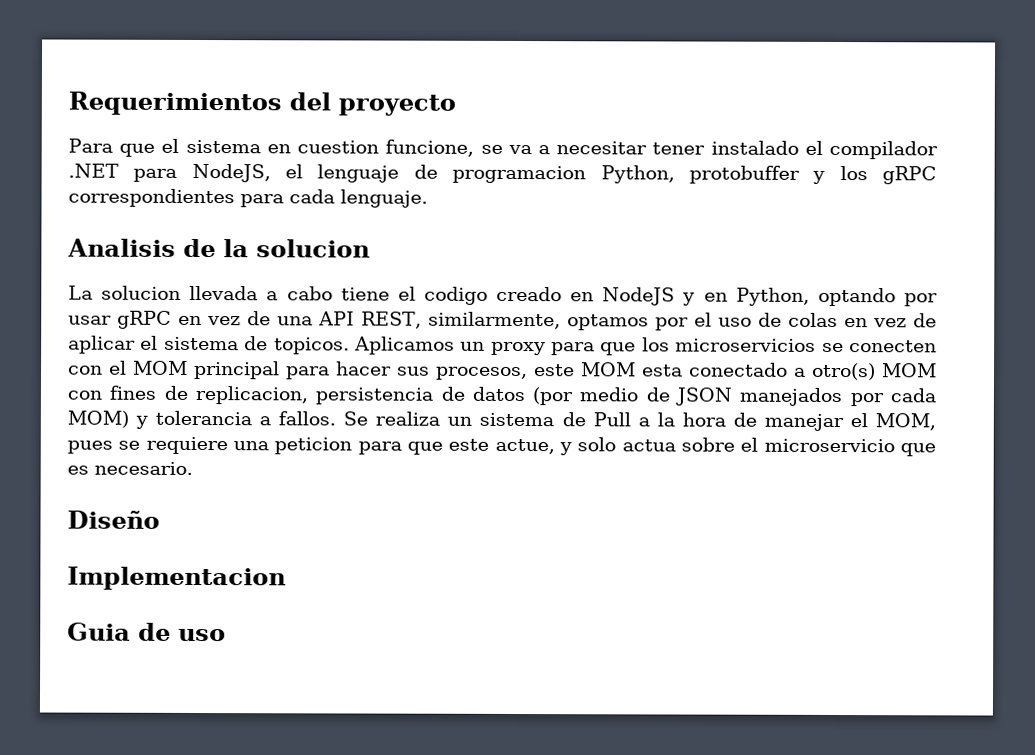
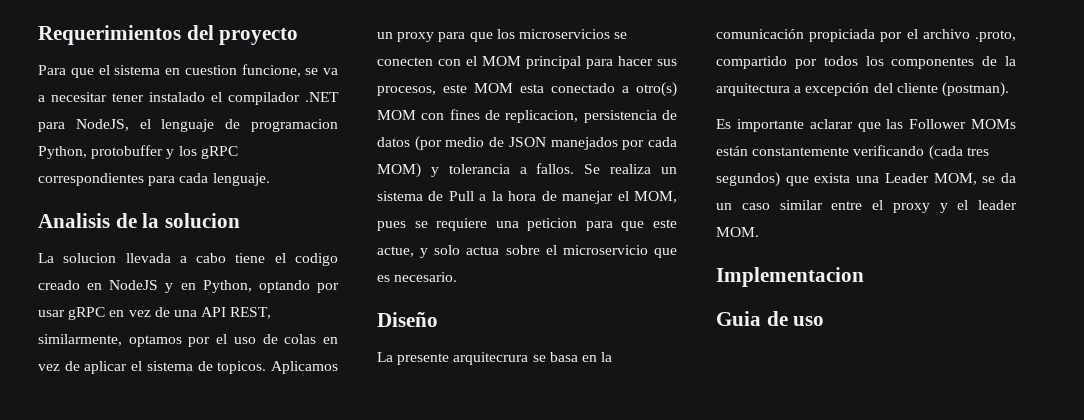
(160, 519) none -> [377,352,613,365] [716,29,1016,42] [716,56,1016,69] [716,82,1009,97] [716,119,1016,132] [716,145,989,160] [716,172,1016,187] [716,200,1017,213] [716,227,759,237] // La presente arquitecrura se basa en la comunicación propiciada por el archivo .proto, compartido por todos los componentes de la arquitectura a excepción del cliente (postman). // Es importante aclarar que las Follower MOMs están constantemente verificando (cada tres segundos) que exista una Leader MOM, se da un caso similar entre el proxy y el leader MOM.

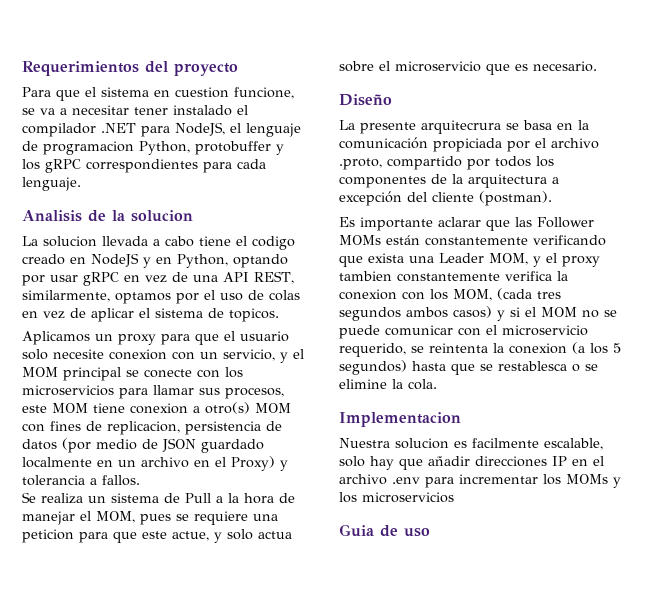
(267, 367) none -> (279, 315) //
[496,29,628,39] [377,56,653,69] los microservicios se conecten con el MOM principal para hacer -> [224,331,289,342] [22,349,304,363] [22,367,243,381] [22,385,194,399] el usuario solo necesite conexion con un servicio, y el MOM principal se conecte con los microservicios para llamar
[520,83,615,93] esta conectado -> [93,403,188,414] tiene conexion
[550,137,677,150] [377,163,421,178] manejados por cada MOM) -> [201,439,264,453] [22,456,275,471] guardado localmente en un archivo en el Proxy)
(575, 168) none -> (140, 480) //
[928,145,989,160] [716,172,780,187] (cada tres segundos) -> (606, 240) none
[982,173,1016,183] [716,200,1017,213] [716,227,759,237] [716,267,864,287] se da un caso similar entre el proxy y el leader MOM. // Implementacion -> [533,253,600,267] [339,271,568,282] [339,288,561,301] [339,306,617,321] [339,325,588,339] [339,342,621,357] [339,360,598,375] [339,379,437,390] [339,412,461,427] [339,438,603,450] [339,456,604,470] [339,474,621,488] [339,492,454,503] y el proxy tambien constantemente verifica la conexion con los MOM, (cada tres segundos ambos casos) y si el MOM no se puede comunicar con el microservicio requerido, se reintenta la conexion (a los 5 segundos) hasta que se restablesca o se elimine la cola. // Implementacion // Nuestra solucion es facilmente escalable, solo hay que añadir direcciones IP en el archivo .env para incrementar los MOMs y los microservicios

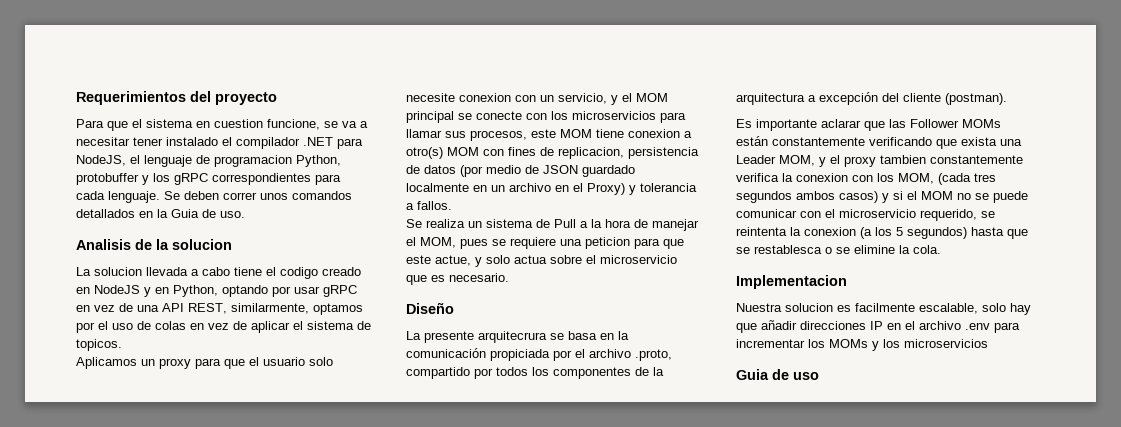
(81, 184) none -> [164,191,352,200] [76,209,245,218] Se deben correr unos comandos detallados en la Guia de uso.

